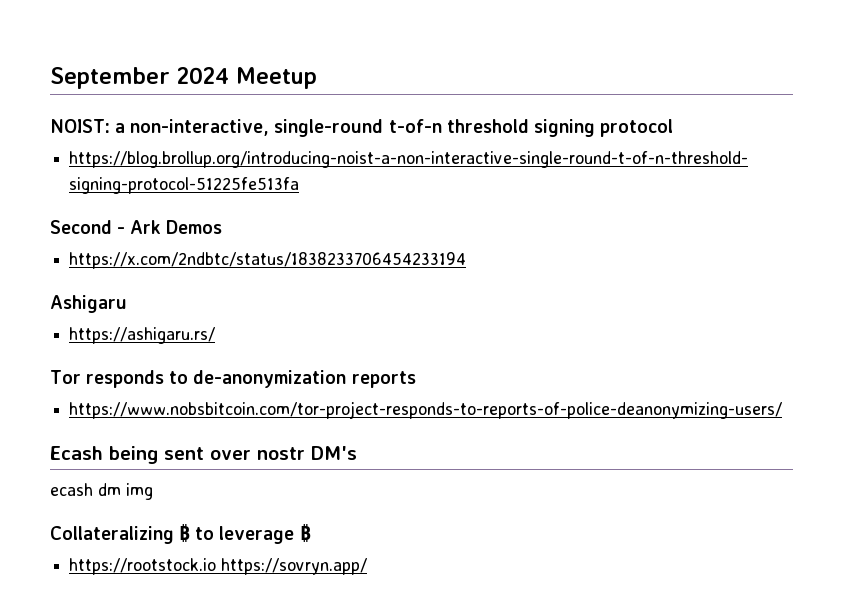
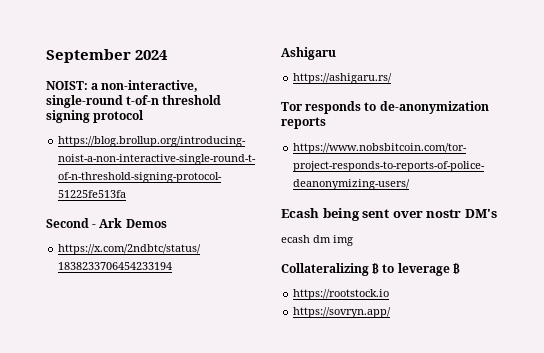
[236,67,317,89] Meetup -> (169, 55) none
(217, 566) none -> (390, 294) //

